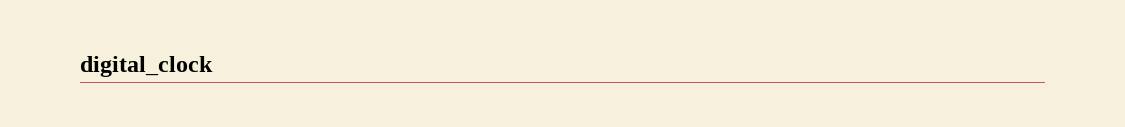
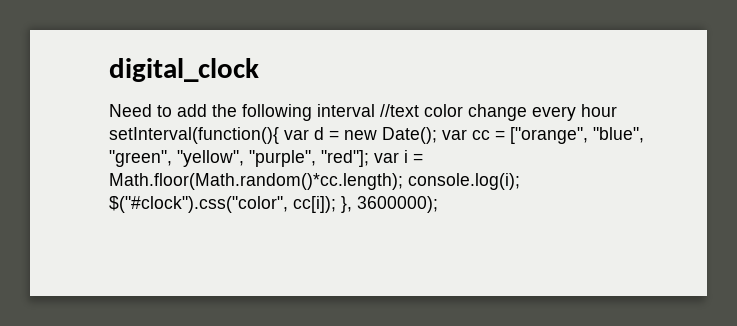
(213, 66) none -> [109,104,617,121] [109,127,644,144] [109,150,423,167] [109,173,520,190] [109,196,438,213] // Need to add the following interval //text color change every hour setInterval(function(){ var d = new Date(); var cc = ["orange", "blue", "green", "yellow", "purple", "red"]; var i = Math.floor(Math.random()*cc.length); console.log(i); $("#clock").css("color", cc[i]); }, 3600000);

